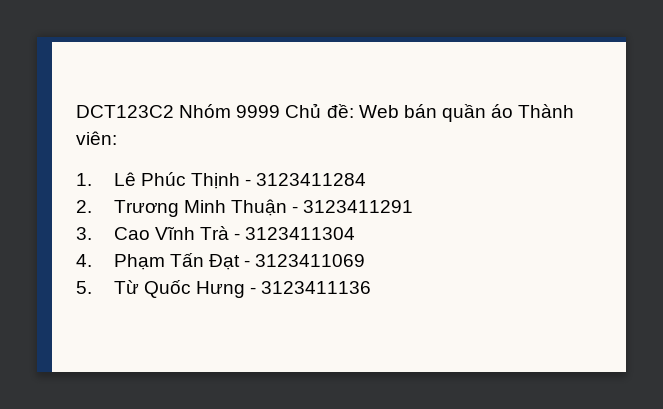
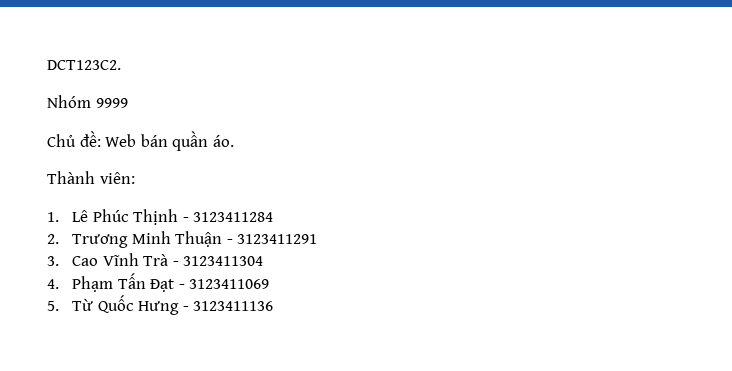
[76,105,174,118] DCT123C2 -> [47,60,121,70] DCT123C2. //
(281, 111) none -> (128, 103) //
[491,104,514,118] áo -> [212,135,234,147] áo. //

